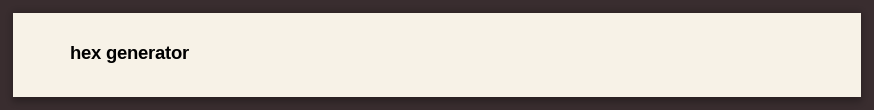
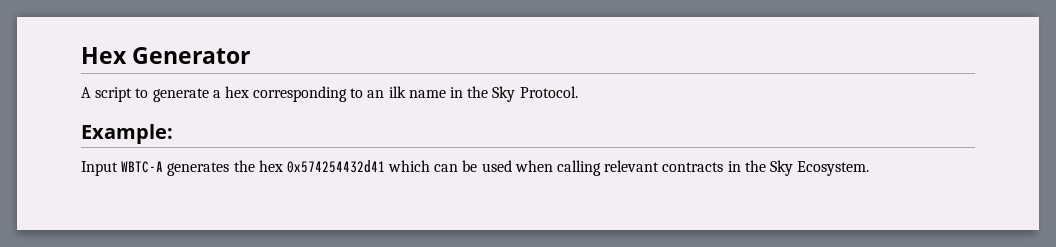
[70,46,189,63] hex generator -> [81,47,251,64] [81,86,578,102] [81,124,173,144] [81,160,870,176] Hex Generator // A script to generate a hex corresponding to an ilk name in the Sky Protocol. // Example: // Input WBTC-A generates the hex 0x574254432d41 which can be used when calling relevant contracts in the Sky Ecosystem.

